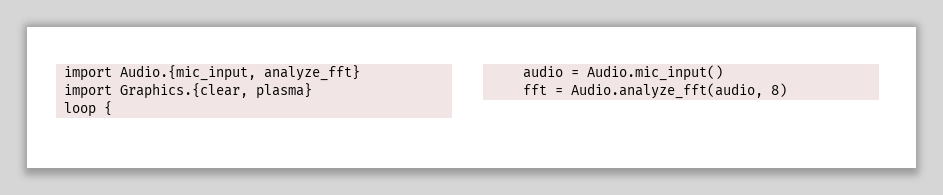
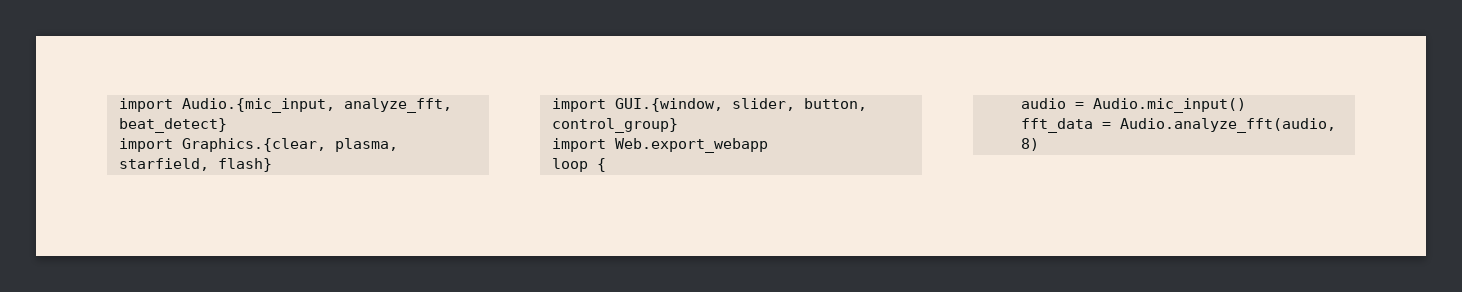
[264,65,361,81] analyze_fft} -> [343,98,452,113] [118,118,227,133] analyze_fft, beat_detect}
[256,83,313,99] plasma} -> [334,138,398,152] [118,158,272,172] [551,98,867,112] [551,118,678,133] [551,138,768,153] plasma, starfield, flash} // import GUI.{window, slider, button, control_group} // import Web.export_webapp
[523,84,548,95] fft -> [1020,118,1093,133] fft_data

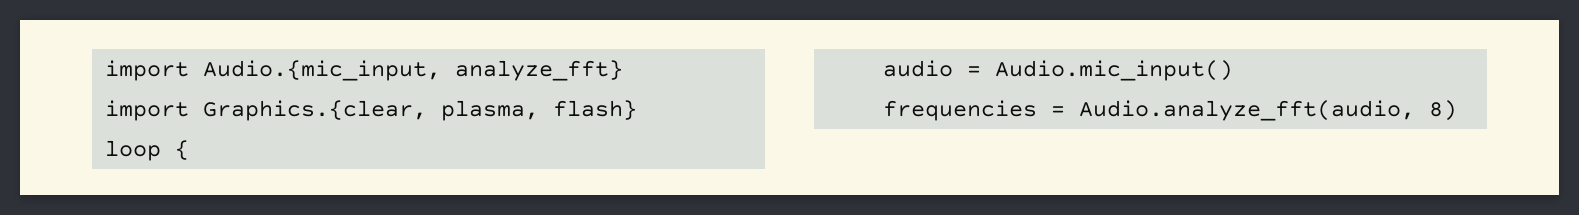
[343,98,452,113] [118,118,227,133] analyze_fft, beat_detect} -> [454,60,623,81] analyze_fft}
[118,158,209,171] starfield, -> (539, 110) none
[551,98,867,112] [551,118,678,133] [551,138,768,153] // import GUI.{window, slider, button, control_group} // import Web.export_webapp -> (637, 110) none
[1020,118,1093,133] fft_data -> [882,100,1037,121] frequencies

